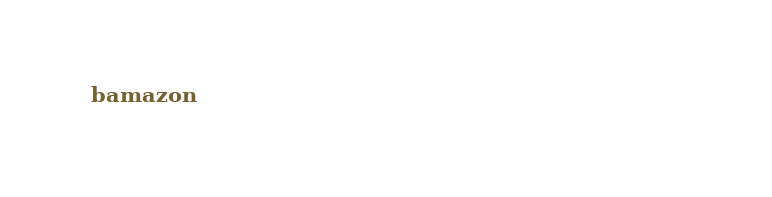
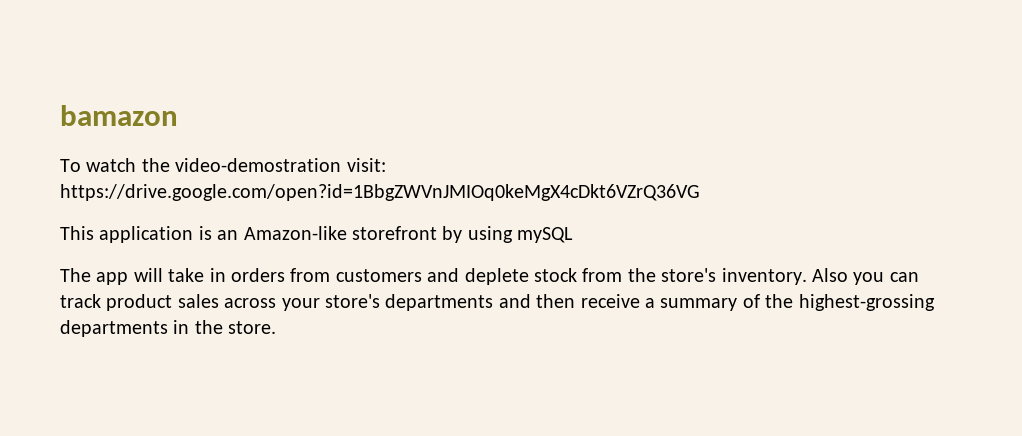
(197, 94) none -> [60,158,386,172] [60,184,700,201] [60,226,574,243] [60,268,919,285] [60,294,935,311] [60,320,277,337] // To watch the video-demostration visit: https://drive.google.com/open?id=1BbgZWVnJMIOq0keMgX4cDkt6VZrQ36VG // This application is an Amazon-like storefront by using mySQL // The app will take in orders from customers and deplete stock from the store's inventory. Also you can track product sales across your store's departments and then receive a summary of the highest-grossing departments in the store.

